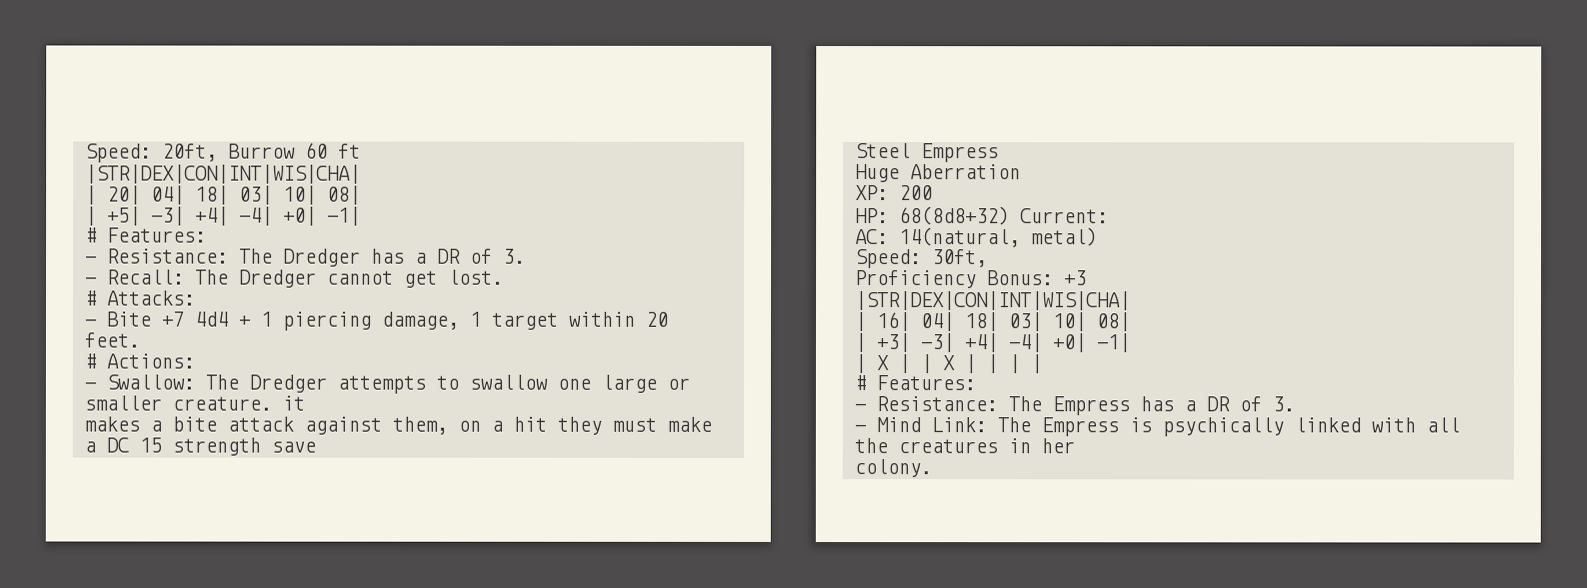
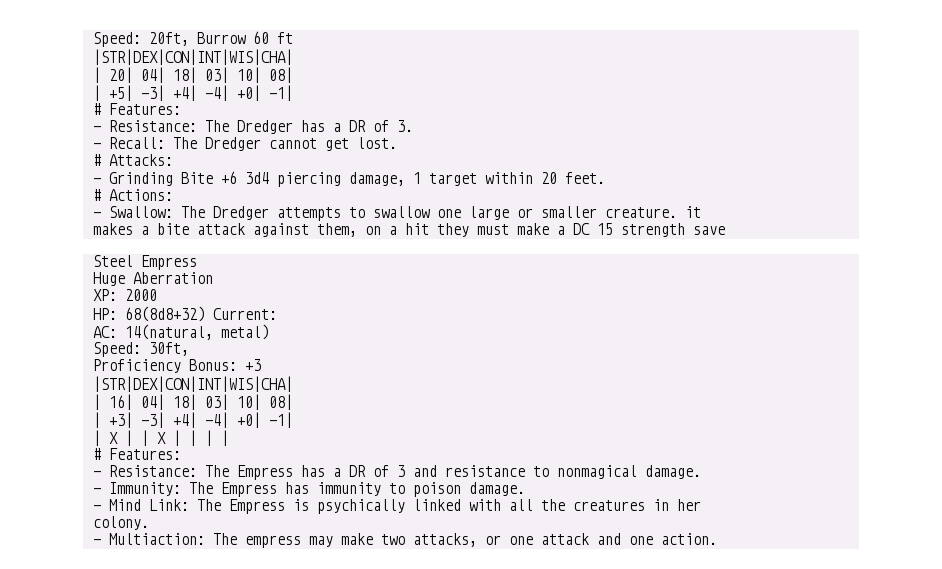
[106,311,273,327] Bite +7 4d4 + 1 -> [108,171,269,186] Grinding Bite +6 3d4
[899,185,934,201] 200 -> [124,289,157,301] 2000
[1272,396,1296,412] 3. -> [396,465,701,479] [92,482,525,497] 3 and resistance to nonmagical damage. // - Immunity: The Empress has immunity to poison damage.
(933, 468) none -> [92,533,717,548] // - Multiaction: The empress may make two attacks, or one attack and one action.

